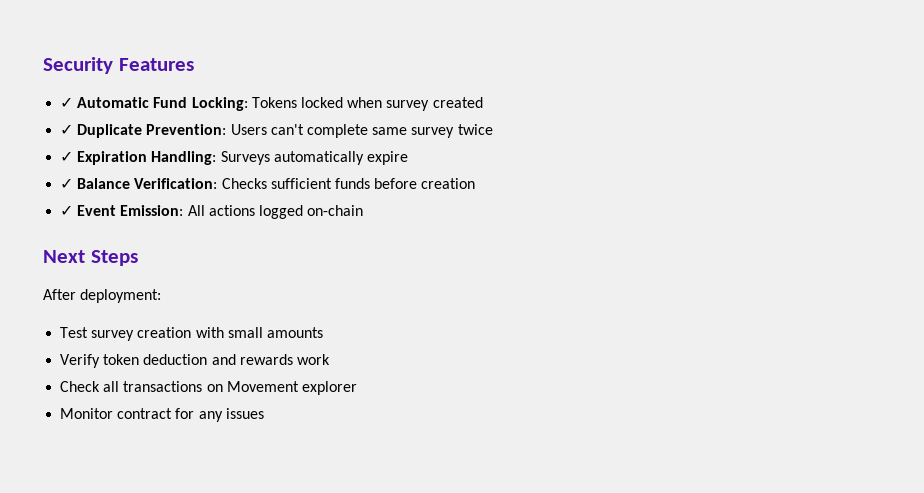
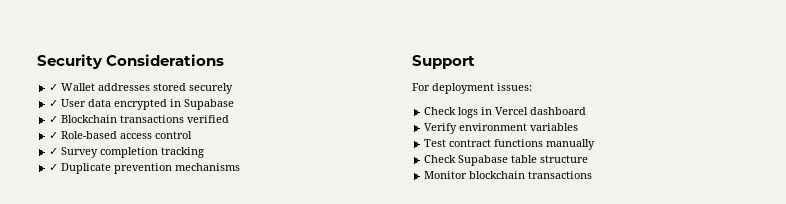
[118,58,194,71] [60,97,483,111] [60,124,493,138] [60,151,408,165] [60,178,476,189] [60,205,364,219] [43,250,138,266] [43,289,162,303] [60,327,323,341] [60,354,330,368] [60,381,357,395] [60,408,264,422] Features // ✓ Automatic Fund Locking: Tokens locked when survey created // ✓ Duplicate Prevention: Users can't complete same survey twice // ✓ Expiration Handling: Surveys automatically expire // ✓ Balance Verification: Checks sufficient funds before creation // ✓ Event Emission: All actions logged on-chain // Next Steps // After deployment: // Test survey creation with small amounts // Verify token deduction and rewards work // Check all transactions on Movement explorer // Monitor contract for any issues -> [106,54,225,66] [49,83,234,94] [49,99,235,110] [49,115,230,123] [49,131,193,139] [49,147,205,158] [49,163,241,174] [412,55,475,69] [412,83,532,94] [424,107,587,118] [424,123,579,134] [424,139,596,150] [424,155,589,166] [424,171,593,179] Considerations // ✓ Wallet addresses stored securely // ✓ User data encrypted in Supabase // ✓ Blockchain transactions verified // ✓ Role-based access control // ✓ Survey completion tracking // ✓ Duplicate prevention mechanisms // Support // For deployment issues: // Check logs in Vercel dashboard // Verify environment variables // Test contract functions manually // Check Supabase table structure // Monitor blockchain transactions

